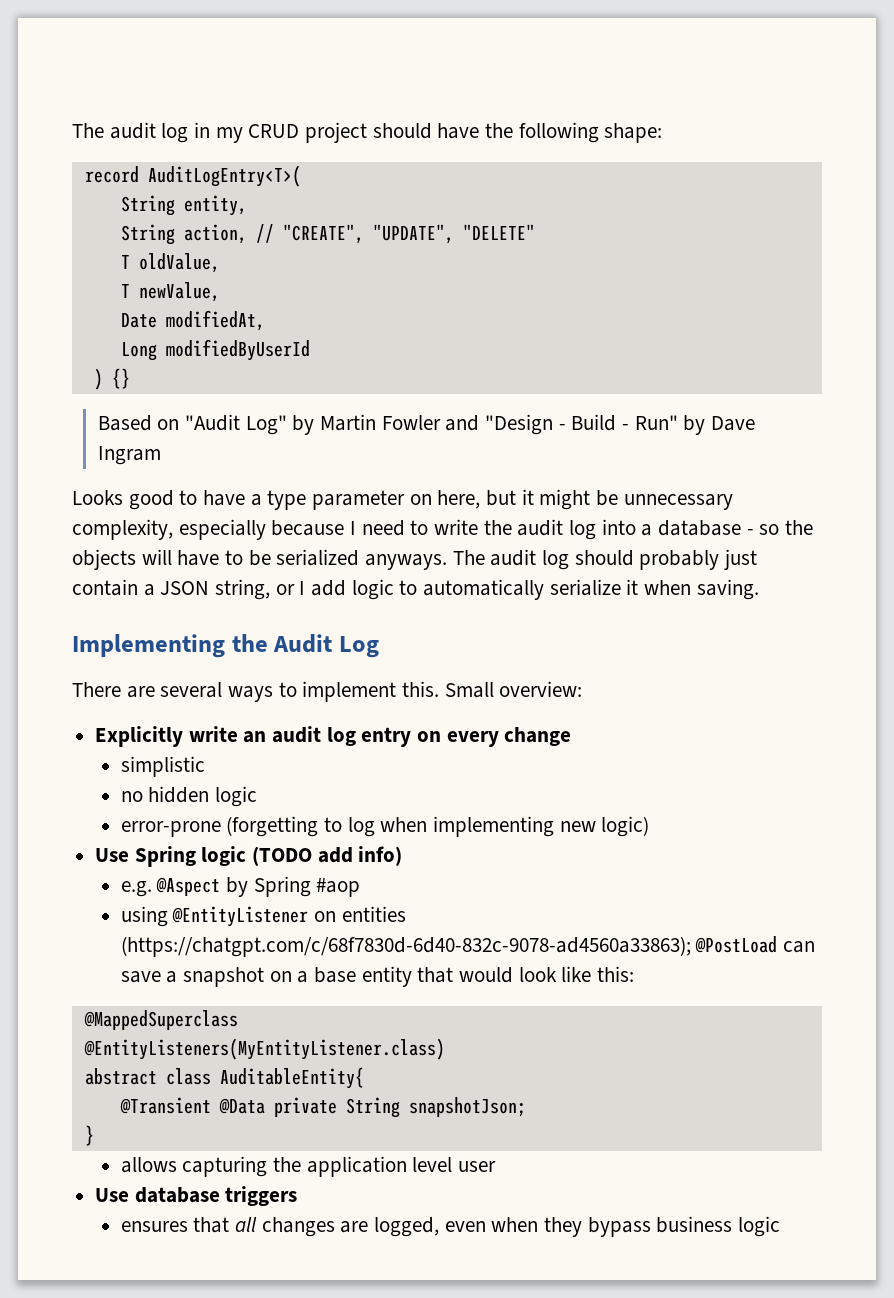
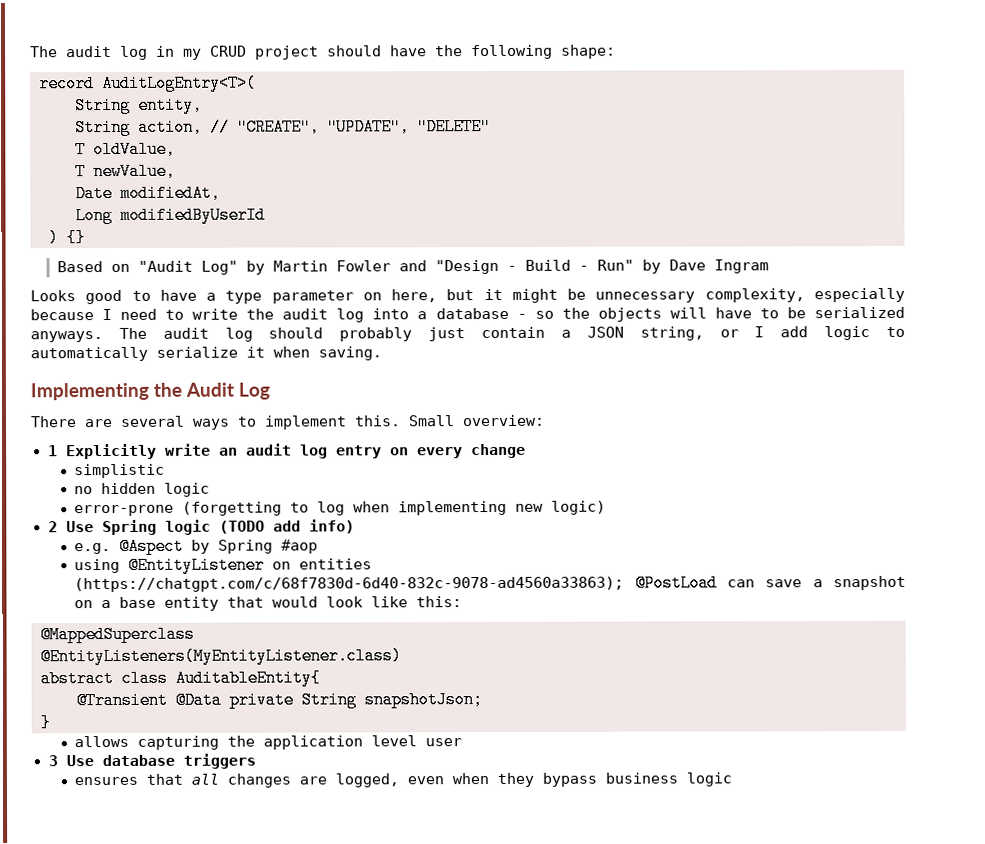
(583, 689) none -> [47,445,58,457] 1
(650, 826) none -> [47,521,58,533] 2
(497, 1166) none -> [47,755,58,767] 3

